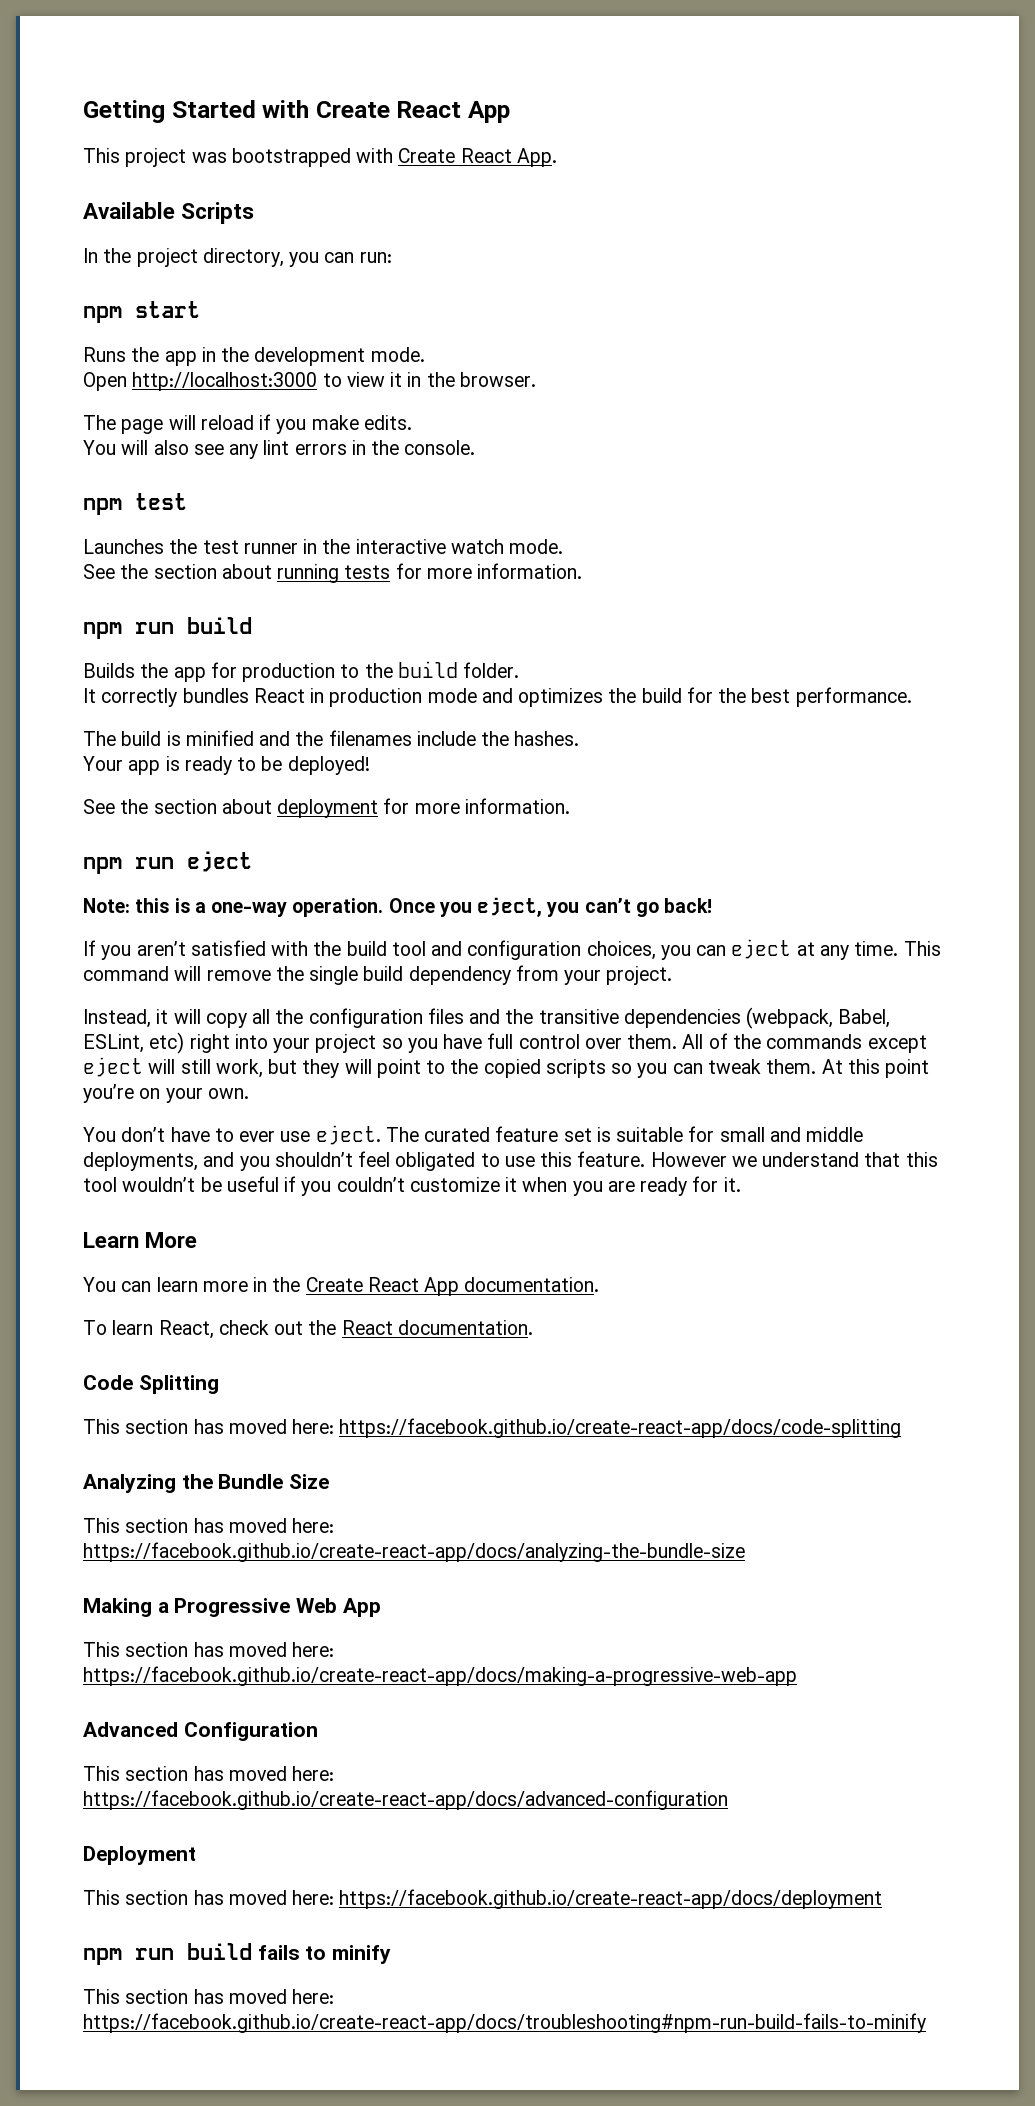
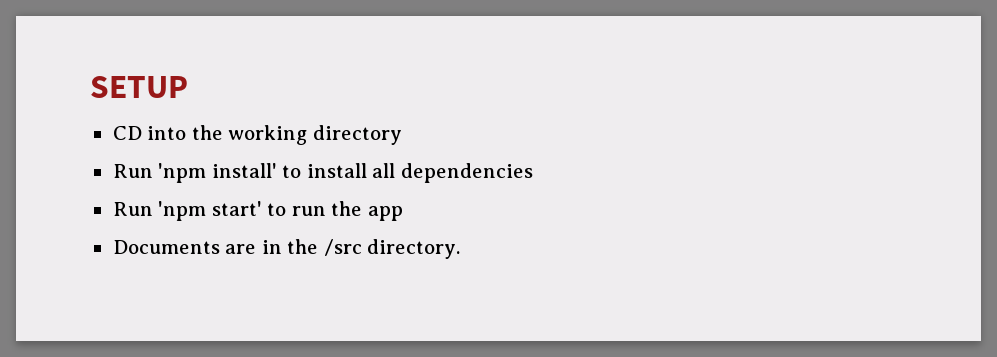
[83,100,511,123] [83,148,557,167] [83,202,255,224] [83,248,392,267] [83,301,200,323] [83,347,425,366] [83,372,536,391] [83,414,412,434] [83,440,476,459] [83,493,187,515] [83,539,564,554] [83,563,583,583] [83,617,252,639] [83,661,520,682] [83,687,912,707] [83,730,580,746] [83,756,370,775] [83,798,570,818] [83,851,252,874] [83,897,713,917] [83,939,941,960] [83,965,673,985] [83,1007,891,1029] [83,1032,927,1054] [83,1057,930,1078] [83,1084,249,1103] [83,1125,864,1145] [83,1151,938,1171] [83,1176,741,1196] [83,1232,198,1248] [83,1277,600,1296] [83,1320,533,1339] [83,1375,219,1394] [83,1418,902,1438] [83,1474,330,1493] [83,1518,335,1533] [83,1542,745,1562] [83,1598,381,1617] [83,1642,335,1657] [83,1666,797,1686] [83,1722,318,1741] [83,1766,335,1781] [83,1790,728,1810] [83,1846,196,1865] [83,1889,883,1909] [83,1943,392,1965] [83,1989,335,2004] [83,2013,926,2033] Getting Started with Create React App // This project was bootstrapped with Create React App. // Available Scripts // In the project directory, you can run: // npm start // Runs the app in the development mode. // Open http://localhost:3000 to view it in the browser. // The page will reload if you make edits. // You will also see any lint errors in the console. // npm test // Launches the test runner in the interactive watch mode. // See the section about running tests for more information. // npm run build // Builds the app for production to the build folder. // It correctly bundles React in production mode and optimizes the build for the best performance. // The build is minified and the filenames include the hashes. // Your app is ready to be deployed! // See the section about deployment for more information. // npm run eject // Note: this is a one-way operation. Once you eject, you can’t go back! // If you aren’t satisfied with the build tool and configuration choices, you can eject at any time. This command will remove the single build dependency from your project. // Instead, it will copy all the configuration files and the transitive dependencies (webpack, Babel, ESLint, etc) right into your project so you have full control over them. All of the commands except eject will still work, but they will point to the copied scripts so you can tweak them. At this point you’re on your own. // You don’t have to ever use eject. The curated feature set is suitable for small and middle deployments, and you shouldn’t feel obligated to use this feature. However we understand that this tool wouldn’t be useful if you couldn’t customize it when you are ready for it. // Learn More // You can learn more in the Create React App documentation. // To learn React, check out the React documentation. // Code Splitting // This section has moved here: https://facebook.github.io/create-react-app/docs/code-splitting // Analyzing the Bundle Size // This section has moved here: https://facebook.github.io/create-react-app/docs/analyzing-the-bundle-size // Making a Progressive Web App // This section has moved here: https://facebook.github.io/create-react-app/docs/making-a-progressive-web-app // Advanced Configuration // This section has moved here: https://facebook.github.io/create-react-app/docs/advanced-configuration // Deployment // This section has moved here: https://facebook.github.io/create-react-app/docs/deployment // npm run build fails to minify // This section has moved here: https://facebook.github.io/create-react-app/docs/troubleshooting#npm-run-build-fails-to-minify -> [90,76,188,98] [112,125,402,145] [112,163,533,183] [112,201,403,221] [112,239,461,259] SETUP // CD into the working directory // Run 'npm install' to install all dependencies // Run 'npm start' to run the app // Documents are in the /src directory.

